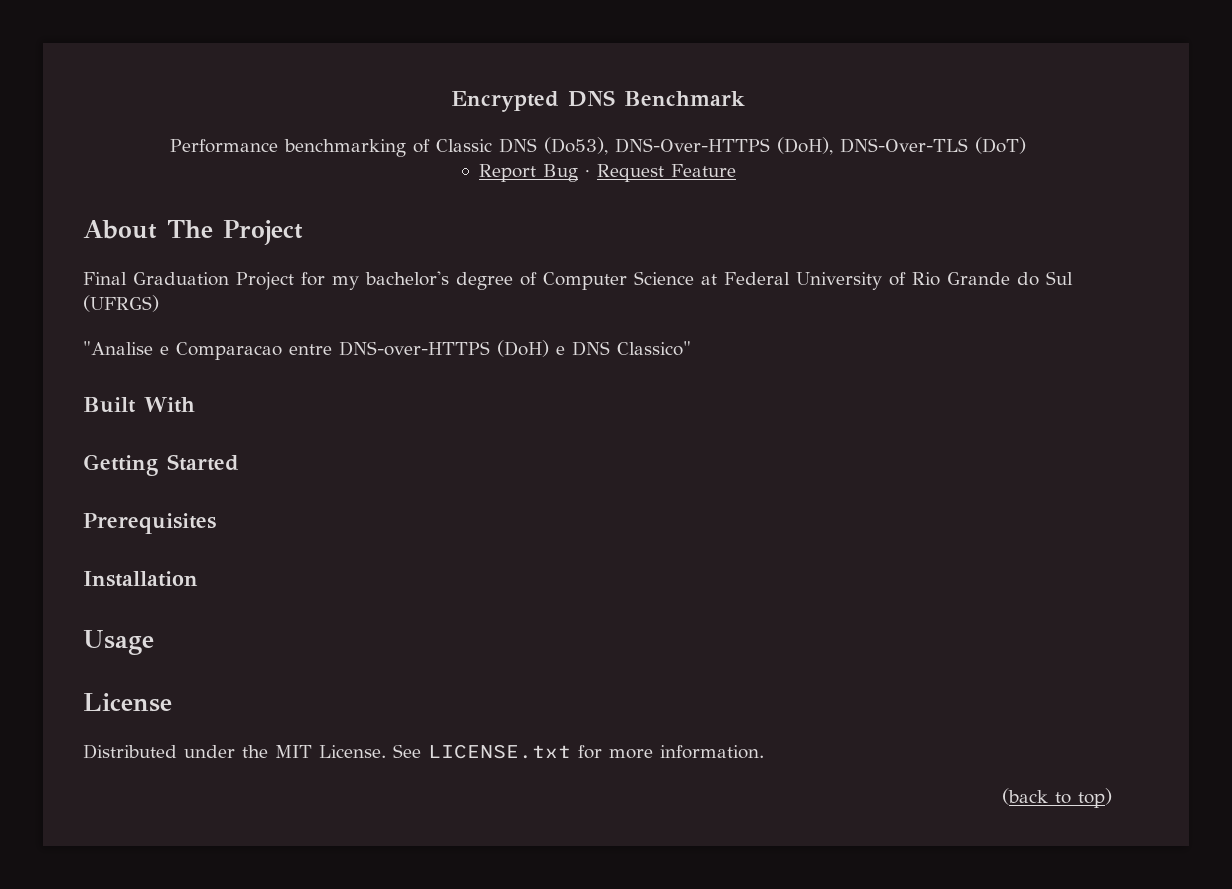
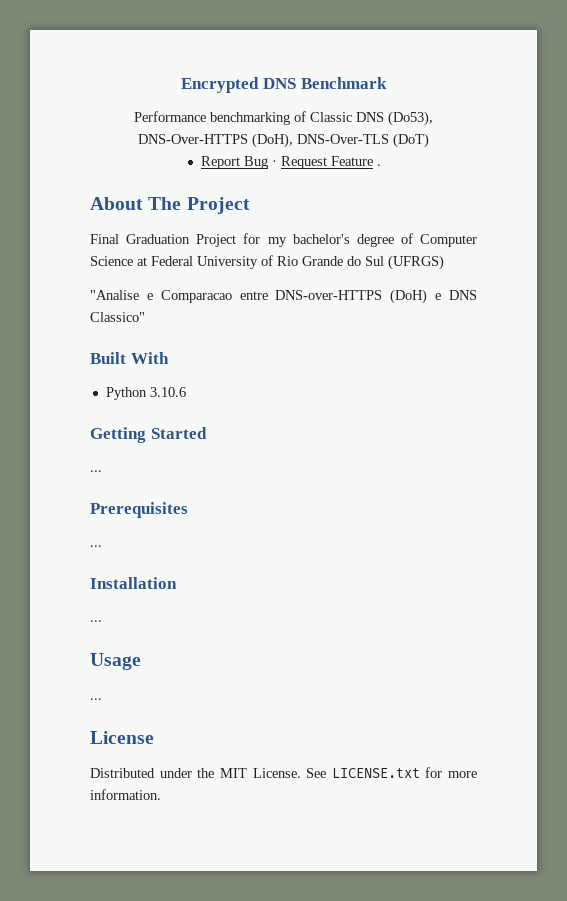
(737, 170) none -> [377,164,382,166] .
(195, 405) none -> [105,387,186,400] // Python 3.10.6
(239, 462) none -> [90,470,102,472] // ...
(216, 523) none -> [90,545,102,547] // ...
(198, 579) none -> [90,620,102,622] // ...
(154, 642) none -> [90,698,102,700] // ...
[1002,788,1112,808] // (back to top) -> (161, 794) none

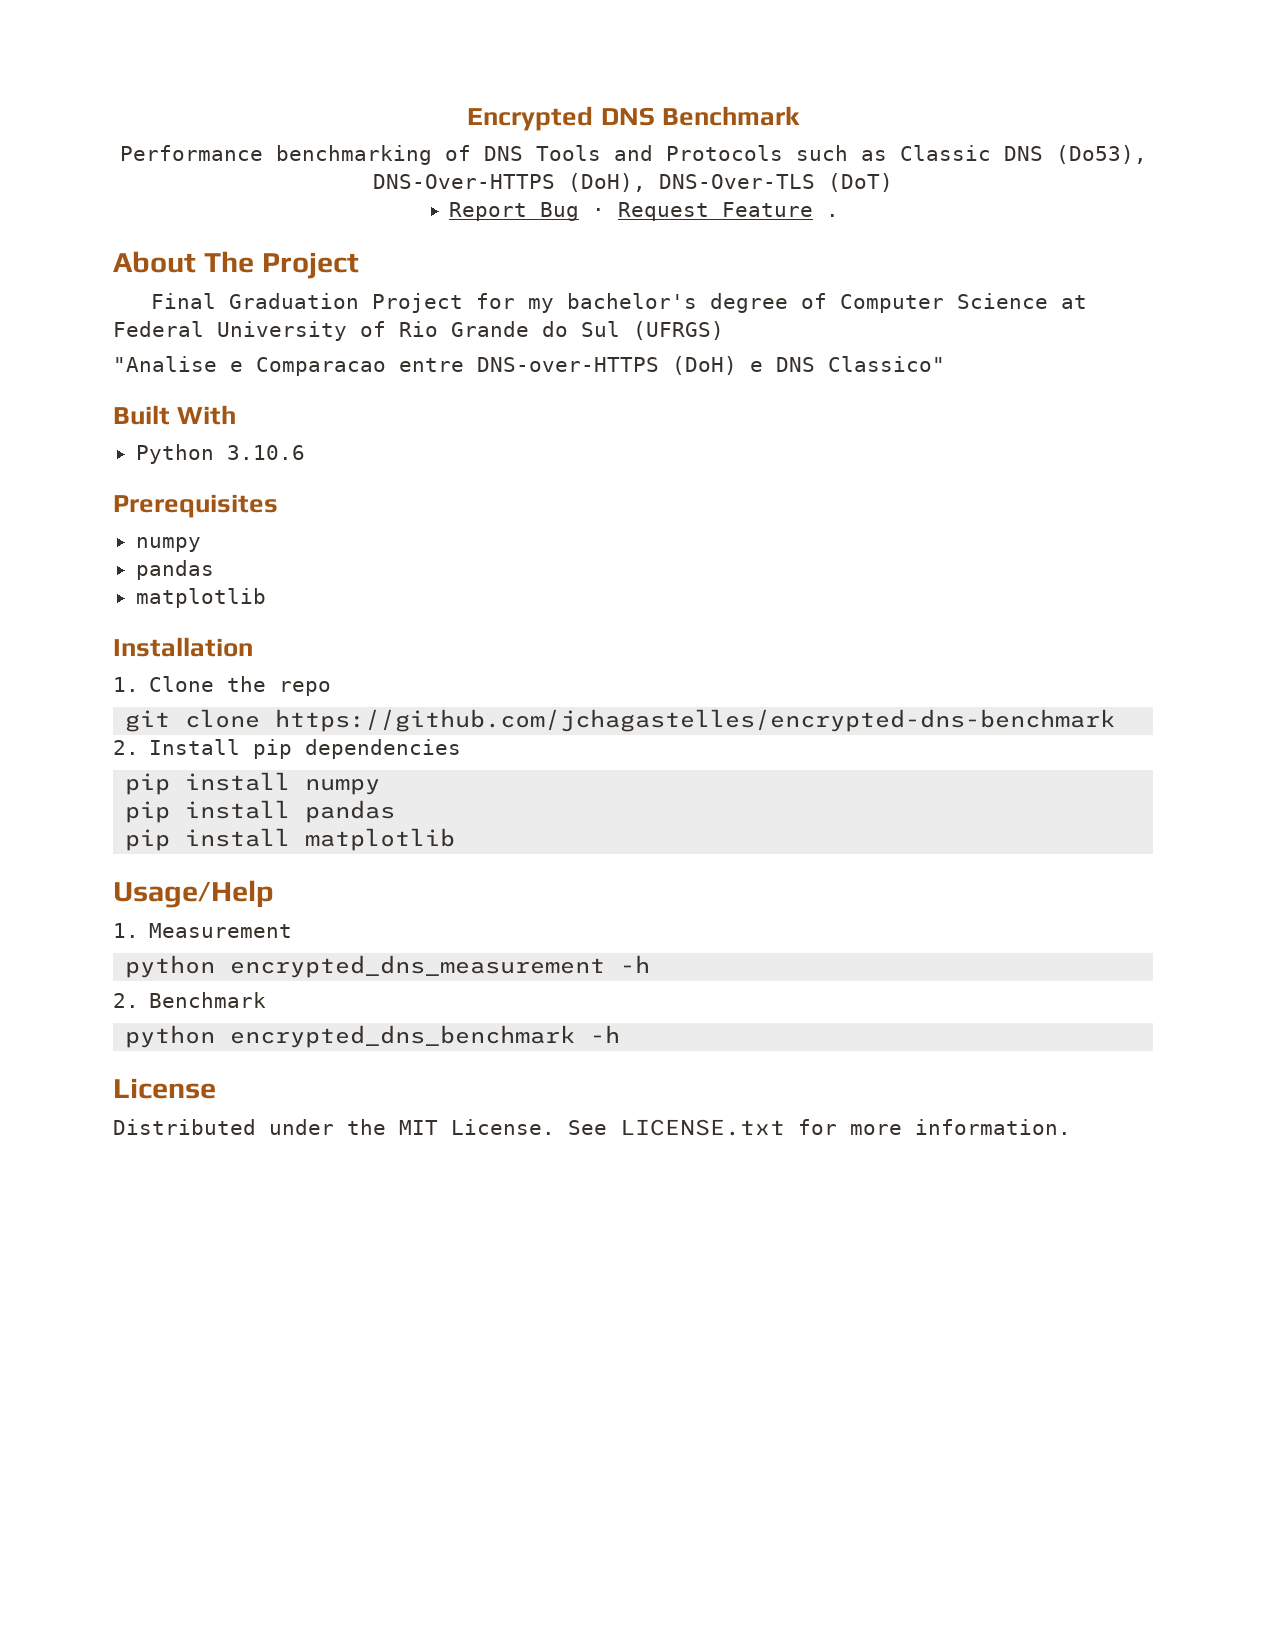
(306, 116) none -> [483,145,887,161] DNS Tools and Protocols such as
[90,427,207,443] [90,470,102,472] [90,502,188,518] [90,545,102,547] [90,577,177,589] [90,620,102,622] [90,653,141,670] [90,698,102,700] Getting Started // ... // Prerequisites // ... // Installation // ... // Usage // ... -> [113,494,278,518] [135,537,201,552] [135,560,214,580] [135,588,266,608] [113,637,253,657] [113,676,332,696] [125,709,1116,732] [113,739,462,759] [125,772,381,795] [125,800,396,823] [125,828,456,851] [113,880,274,908] [113,923,293,938] [125,955,651,978] [113,992,267,1008] [125,1025,621,1048] Prerequisites // numpy // pandas // matplotlib // Installation // 1. Clone the repo // git clone https://github.com/jchagastelles/encrypted-dns-benchmark // 2. Install pip dependencies // pip install numpy // pip install pandas // pip install matplotlib // Usage/Help // 1. Measurement // python encrypted_dns_measurement -h // 2. Benchmark // python encrypted_dns_benchmark -h

